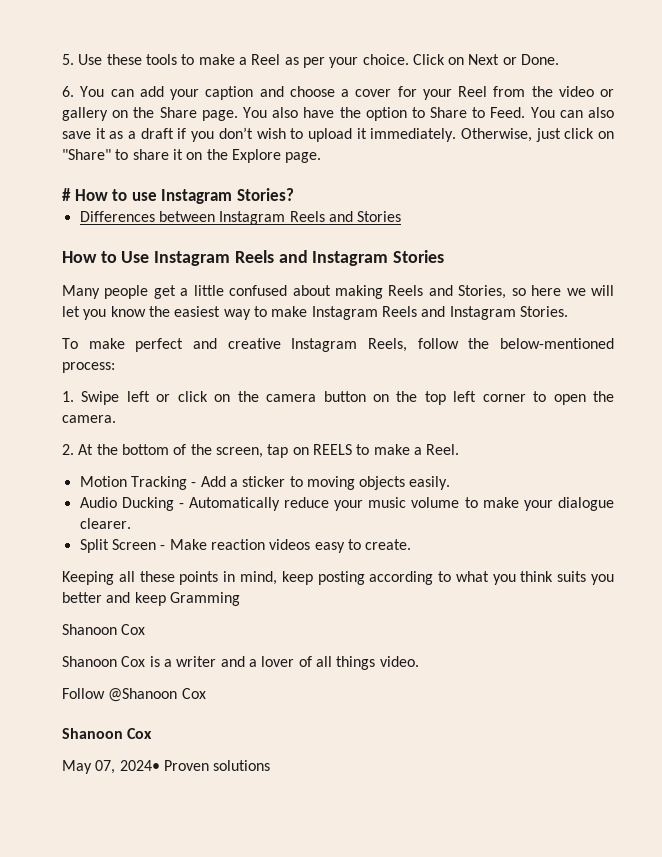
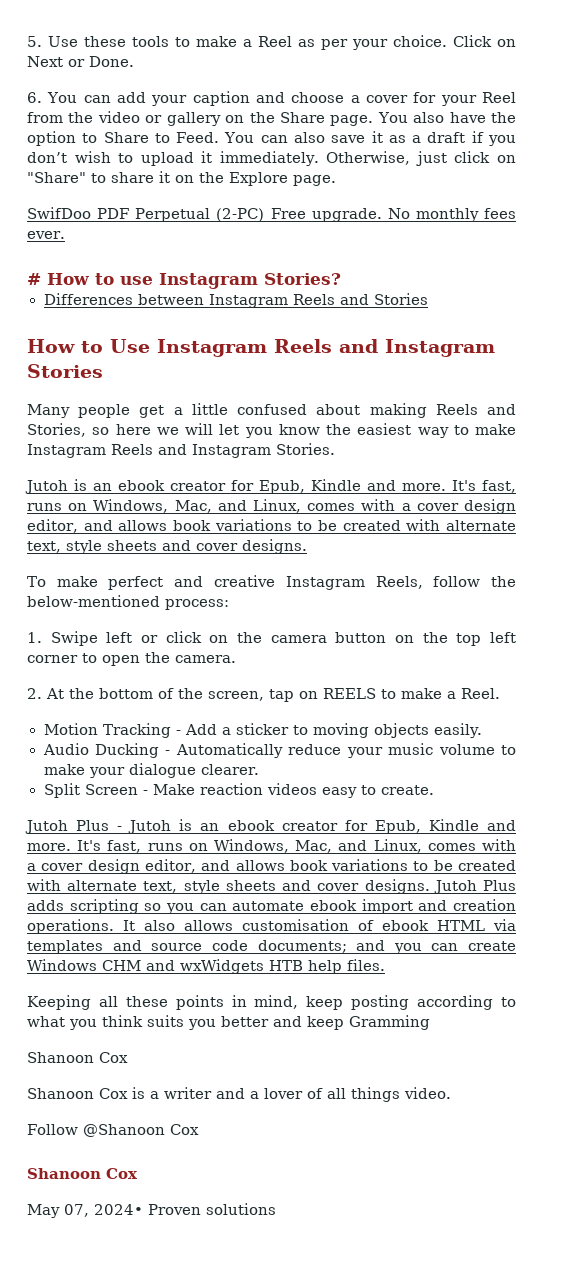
(322, 157) none -> [27,207,516,222] [27,231,65,239] // SwifDoo PDF Perpetual (2-PC) Free upgrade. No monthly fees ever.
(568, 311) none -> [25,479,516,494] [27,499,516,514] [27,519,516,533] [27,539,307,554] // Jutoh is an ebook creator for Epub, Kindle and more. It's fast, runs on Windows, Mac, and Linux, comes with a cover design editor, and allows book variations to be created with alternate text, style sheets and cover designs.
(412, 544) none -> [25,819,516,834] [27,839,516,853] [27,859,516,874] [27,879,516,894] [27,899,516,914] [27,919,516,934] [27,940,516,954] [27,959,385,974] // Jutoh Plus - Jutoh is an ebook creator for Epub, Kindle and more. It's fast, runs on Windows, Mac, and Linux, comes with a cover design editor, and allows book variations to be created with alternate text, style sheets and cover designs. Jutoh Plus adds scripting so you can automate ebook import and creation operations. It also allows customisation of ebook HTML via templates and source code documents; and you can create Windows CHM and wxWidgets HTB help files.

